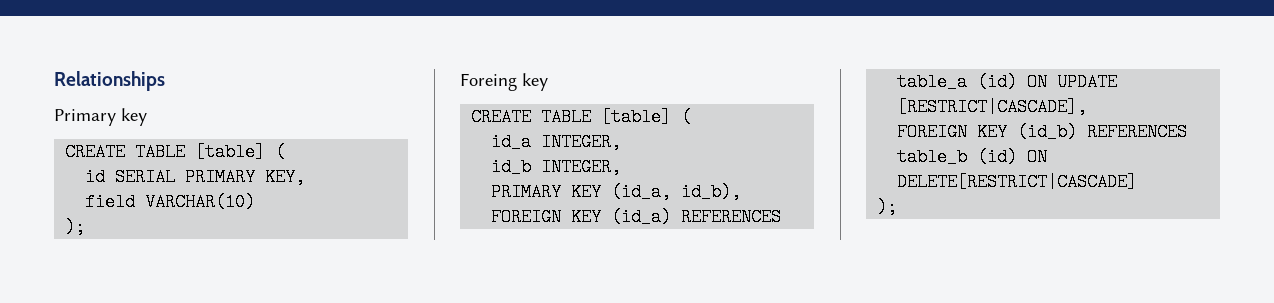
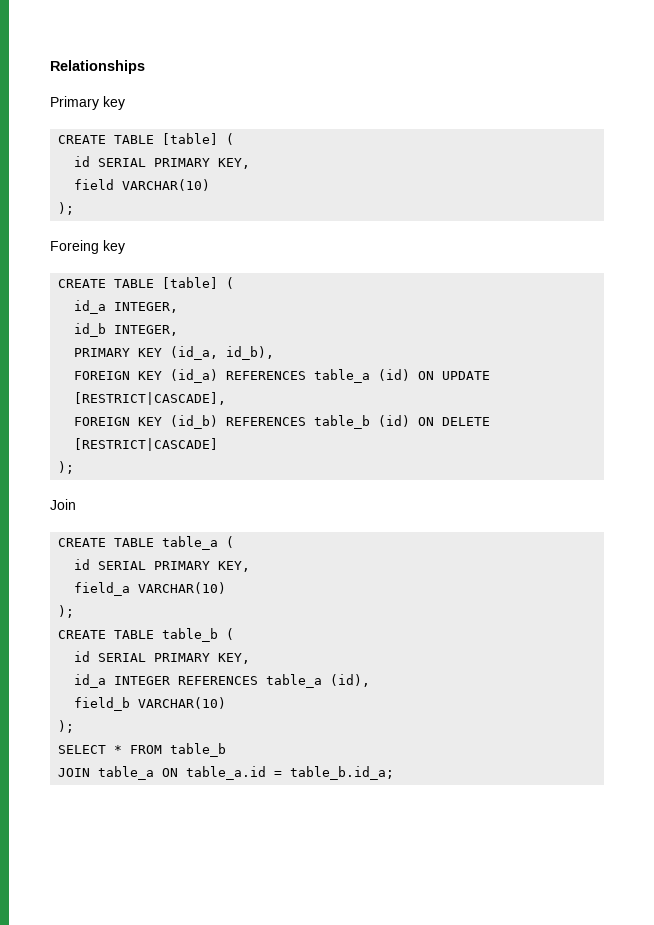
[897,173,1138,191] [877,198,898,216] DELETE[RESTRICT|CASCADE] // ); -> [442,417,491,426] [74,438,219,451] [58,461,75,474] [50,499,76,510] [58,536,235,550] [74,559,251,572] [74,582,227,596] [58,605,75,618] [58,628,235,642] [74,651,251,664] [74,674,371,688] [74,697,227,711] [58,720,75,733] [58,743,227,757] [58,766,395,780] DELETE [RESTRICT|CASCADE] // ); // Join // CREATE TABLE table_a ( // id SERIAL PRIMARY KEY, // field_a VARCHAR(10) // ); // CREATE TABLE table_b ( // id SERIAL PRIMARY KEY, // id_a INTEGER REFERENCES table_a (id), // field_b VARCHAR(10) // ); // SELECT * FROM table_b // JOIN table_a ON table_a.id = table_b.id_a;

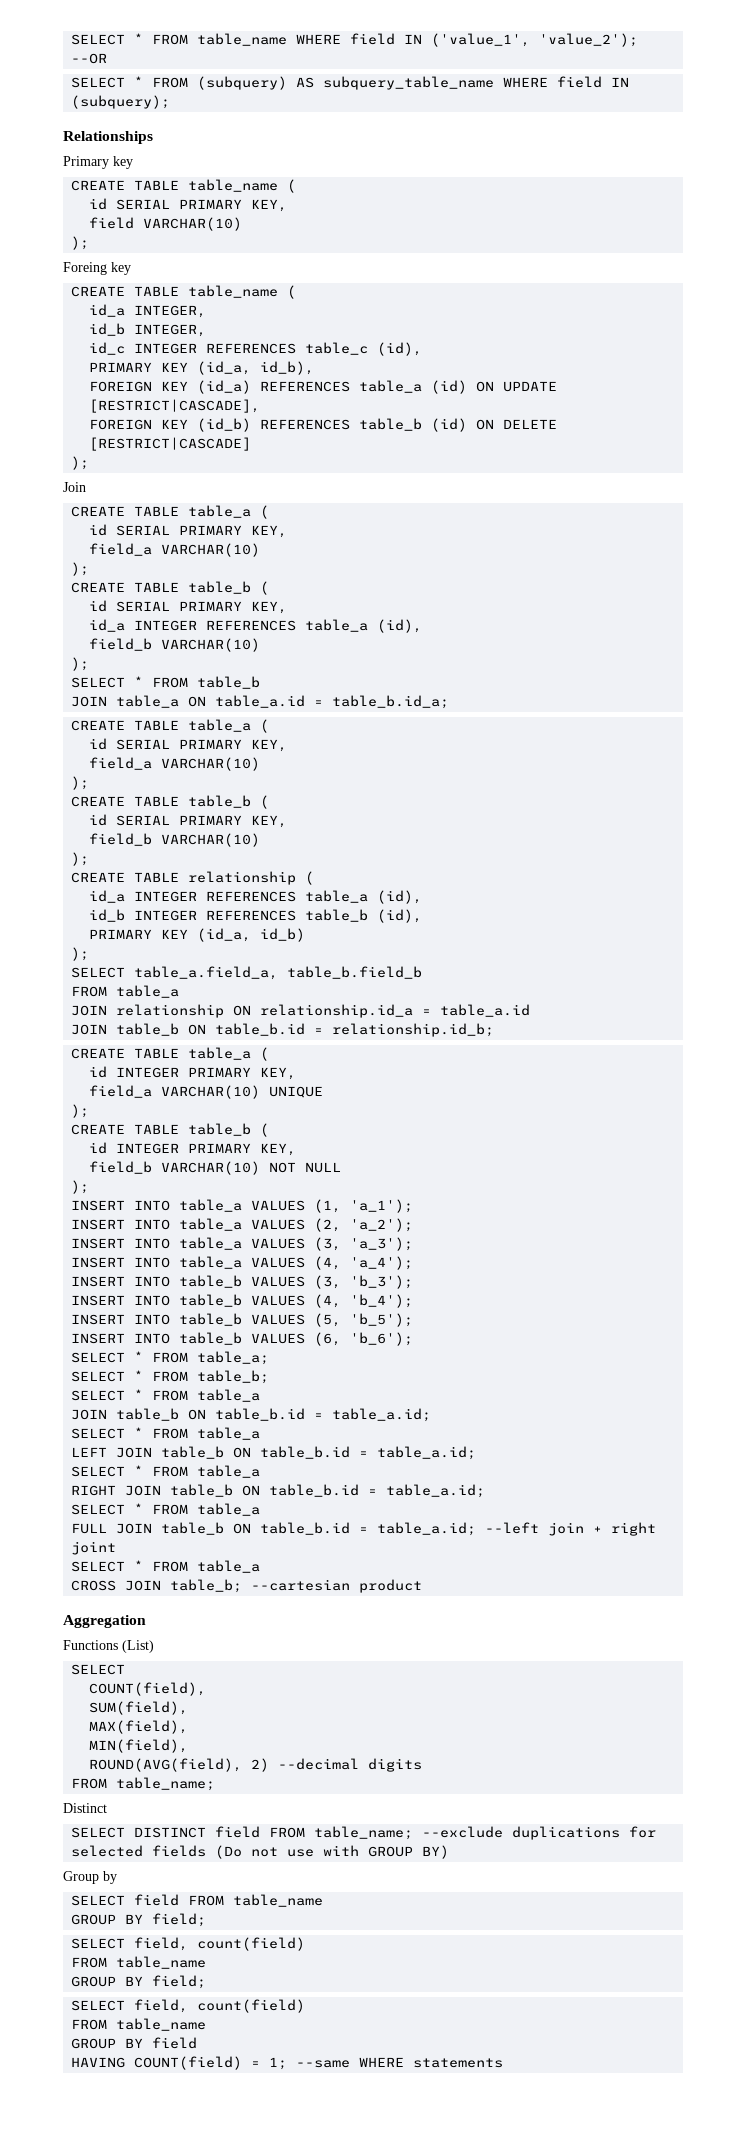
(50, 67) none -> [71,33,639,47] [71,53,108,64] [71,76,630,90] [71,95,171,109] SELECT * FROM table_name WHERE field IN ('value_1', 'value_2'); --OR // SELECT * FROM (subquery) AS subquery_table_name WHERE field IN (subquery); //
[162,133,219,145] [table] -> [188,179,279,192] table_name
[162,277,219,289] [table] -> [188,285,279,298] table_name
(179, 330) none -> [89,342,423,356] // id_c INTEGER REFERENCES table_c (id),
(395, 773) none -> [71,719,270,733] [89,738,288,752] [89,757,261,771] [71,776,90,790] [71,795,270,809] [89,814,288,828] [89,833,261,847] [71,852,90,866] [71,871,315,885] [89,890,423,904] [89,909,423,923] [89,928,306,942] [71,947,90,961] [71,966,423,980] [71,985,180,998] [71,1004,531,1018] [71,1023,495,1037] [71,1047,270,1061] [89,1066,297,1080] [89,1085,324,1099] [71,1104,90,1118] [71,1123,270,1137] [89,1142,297,1156] [89,1161,342,1175] [71,1180,90,1194] [71,1199,414,1213] [71,1218,414,1232] [71,1237,414,1251] [71,1256,414,1270] [71,1275,414,1289] [71,1294,414,1308] [71,1313,414,1327] [71,1332,414,1346] [71,1351,270,1365] [71,1370,270,1384] [71,1389,261,1402] [71,1408,432,1422] [71,1427,261,1440] [71,1446,477,1460] [71,1465,261,1478] [71,1484,486,1498] [71,1503,261,1516] [71,1522,657,1536] [71,1541,117,1555] [71,1560,261,1573] [71,1579,423,1593] [63,1615,146,1628] [63,1640,154,1653] [71,1664,126,1675] [89,1682,207,1696] [89,1701,189,1715] [89,1720,189,1734] [89,1739,189,1753] [89,1758,423,1772] [71,1777,216,1791] [63,1803,107,1813] [71,1826,657,1840] [71,1845,450,1859] [63,1871,117,1884] [71,1894,324,1907] [71,1913,207,1927] [71,1937,306,1951] [71,1956,207,1969] [71,1975,207,1989] [71,1999,306,2013] [71,2018,207,2031] [71,2037,198,2049] [71,2056,504,2070] // CREATE TABLE table_a ( // id SERIAL PRIMARY KEY, // field_a VARCHAR(10) // ); // CREATE TABLE table_b ( // id SERIAL PRIMARY KEY, // field_b VARCHAR(10) // ); // CREATE TABLE relationship ( // id_a INTEGER REFERENCES table_a (id), // id_b INTEGER REFERENCES table_b (id), // PRIMARY KEY (id_a, id_b) // ); // SELECT table_a.field_a, table_b.field_b // FROM table_a // JOIN relationship ON relationship.id_a = table_a.id // JOIN table_b ON table_b.id = relationship.id_b; // CREATE TABLE table_a ( // id INTEGER PRIMARY KEY, // field_a VARCHAR(10) UNIQUE // ); // CREATE TABLE table_b ( // id INTEGER PRIMARY KEY, // field_b VARCHAR(10) NOT NULL // ); // INSERT INTO table_a VALUES (1, 'a_1'); // INSERT INTO table_a VALUES (2, 'a_2'); // INSERT INTO table_a VALUES (3, 'a_3'); // INSERT INTO table_a VALUES (4, 'a_4'); // INSERT INTO table_b VALUES (3, 'b_3'); // INSERT INTO table_b VALUES (4, 'b_4'); // INSERT INTO table_b VALUES (5, 'b_5'); // INSERT INTO table_b VALUES (6, 'b_6'); // SELECT * FROM table_a; // SELECT * FROM table_b; // SELECT * FROM table_a // JOIN table_b ON table_b.id = table_a.id; // SELECT * FROM table_a // LEFT JOIN table_b ON table_b.id = table_a.id; // SELECT * FROM table_a // RIGHT JOIN table_b ON table_b.id = table_a.id; // SELECT * FROM table_a // FULL JOIN table_b ON table_b.id = table_a.id; --left join + right joint // SELECT * FROM table_a // CROSS JOIN table_b; --cartesian product // Aggregation // Functions (List) // SELECT // COUNT(field), // SUM(field), // MAX(field), // MIN(field), // ROUND(AVG(field), 2) --decimal digits // FROM table_name; // Distinct // SELECT DISTINCT field FROM table_name; --exclude duplications for selected fields (Do not use with GROUP BY) // Group by // SELECT field FROM table_name // GROUP BY field; // SELECT field, count(field) // FROM table_name // GROUP BY field; // SELECT field, count(field) // FROM table_name // GROUP BY field // HAVING COUNT(field) = 1; --same WHERE statements

